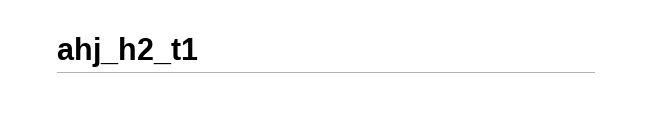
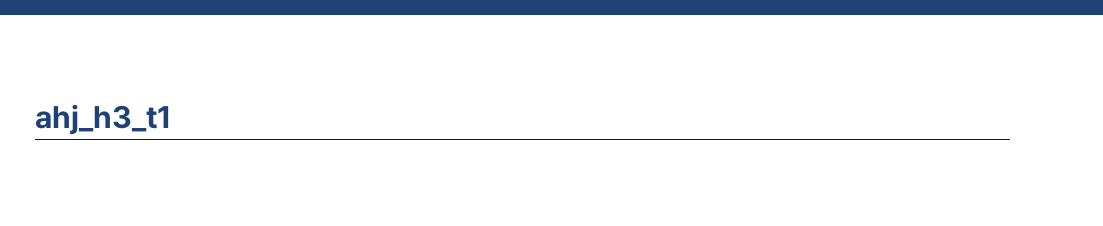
[57,37,198,67] ahj_h2_t1 -> [35,104,172,135] ahj_h3_t1

